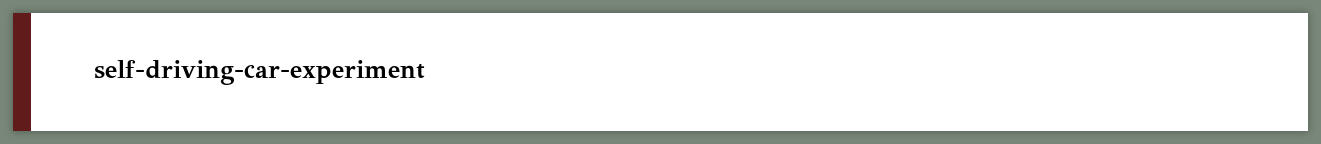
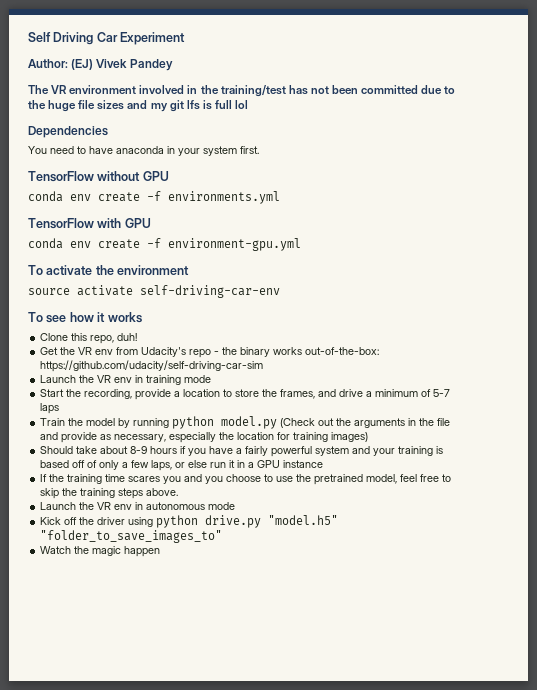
[94,60,425,85] self-driving-car-experiment -> [28,32,186,45] [28,59,173,71] [28,85,456,97] [28,100,249,112] [28,126,108,138] [28,146,259,156] [28,171,169,182] [28,191,280,204] [28,218,151,229] [28,238,301,251] [28,265,190,275] [28,285,280,298] [28,312,142,323] [40,333,138,344] [40,347,380,358] [40,360,264,372] [40,375,212,385] [40,389,451,400] [40,403,60,414] [40,416,451,429] [40,432,369,443] [40,446,444,457] [40,460,324,471] [40,474,452,485] [40,488,179,499] [40,502,236,510] [40,515,339,528] [40,530,223,543] [40,546,161,557] Self Driving Car Experiment // Author: (EJ) Vivek Pandey // The VR environment involved in the training/test has not been committed due to the huge file sizes and my git lfs is full lol // Dependencies // You need to have anaconda in your system first. // TensorFlow without GPU // conda env create -f environments.yml // TensorFlow with GPU // conda env create -f environment-gpu.yml // To activate the environment // source activate self-driving-car-env // To see how it works // Clone this repo, duh! // Get the VR env from Udacity's repo - the binary works out-of-the-box: https://github.com/udacity/self-driving-car-sim // Launch the VR env in training mode // Start the recording, provide a location to store the frames, and drive a minimum of 5-7 laps // Train the model by running python model.py (Check out the arguments in the file and provide as necessary, especially the location for training images) // Should take about 8-9 hours if you have a fairly powerful system and your training is based off of only a few laps, or else run it in a GPU instance // If the training time scares you and you choose to use the pretrained model, feel free to skip the training steps above. // Launch the VR env in autonomous mode // Kick off the driver using python drive.py "model.h5" "folder_to_save_images_to" // Watch the magic happen

